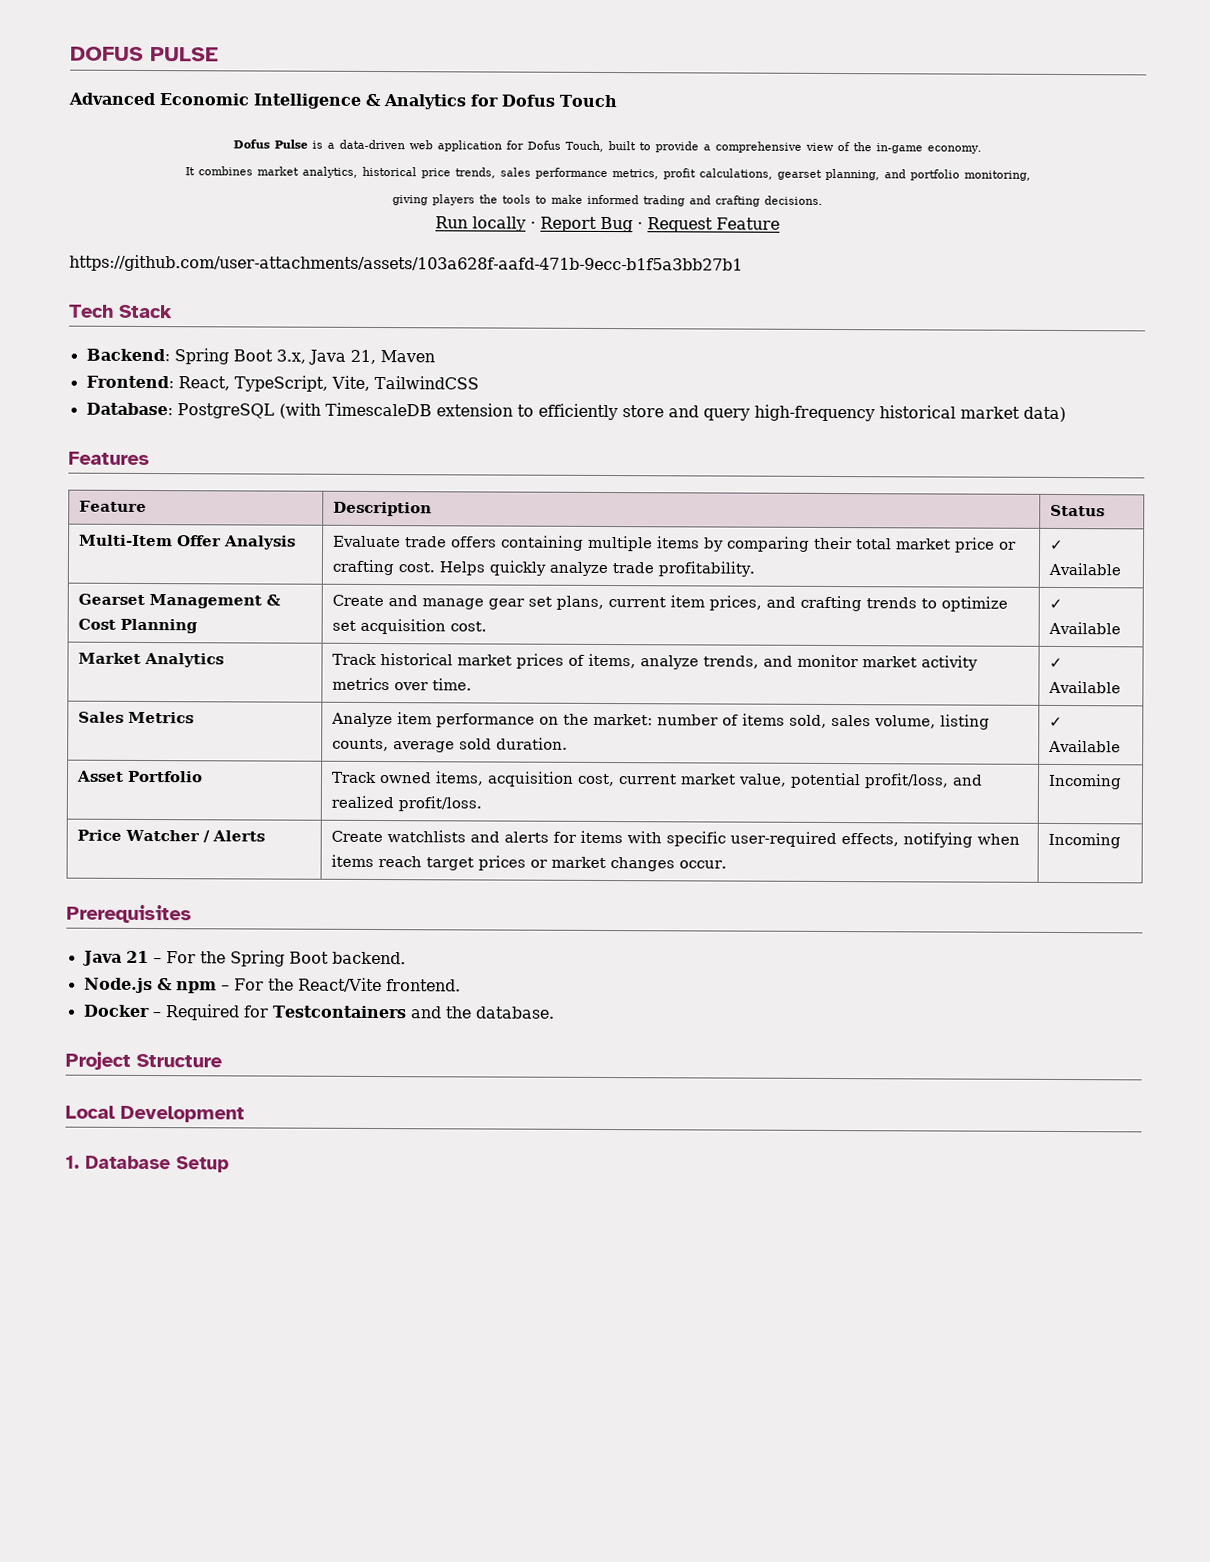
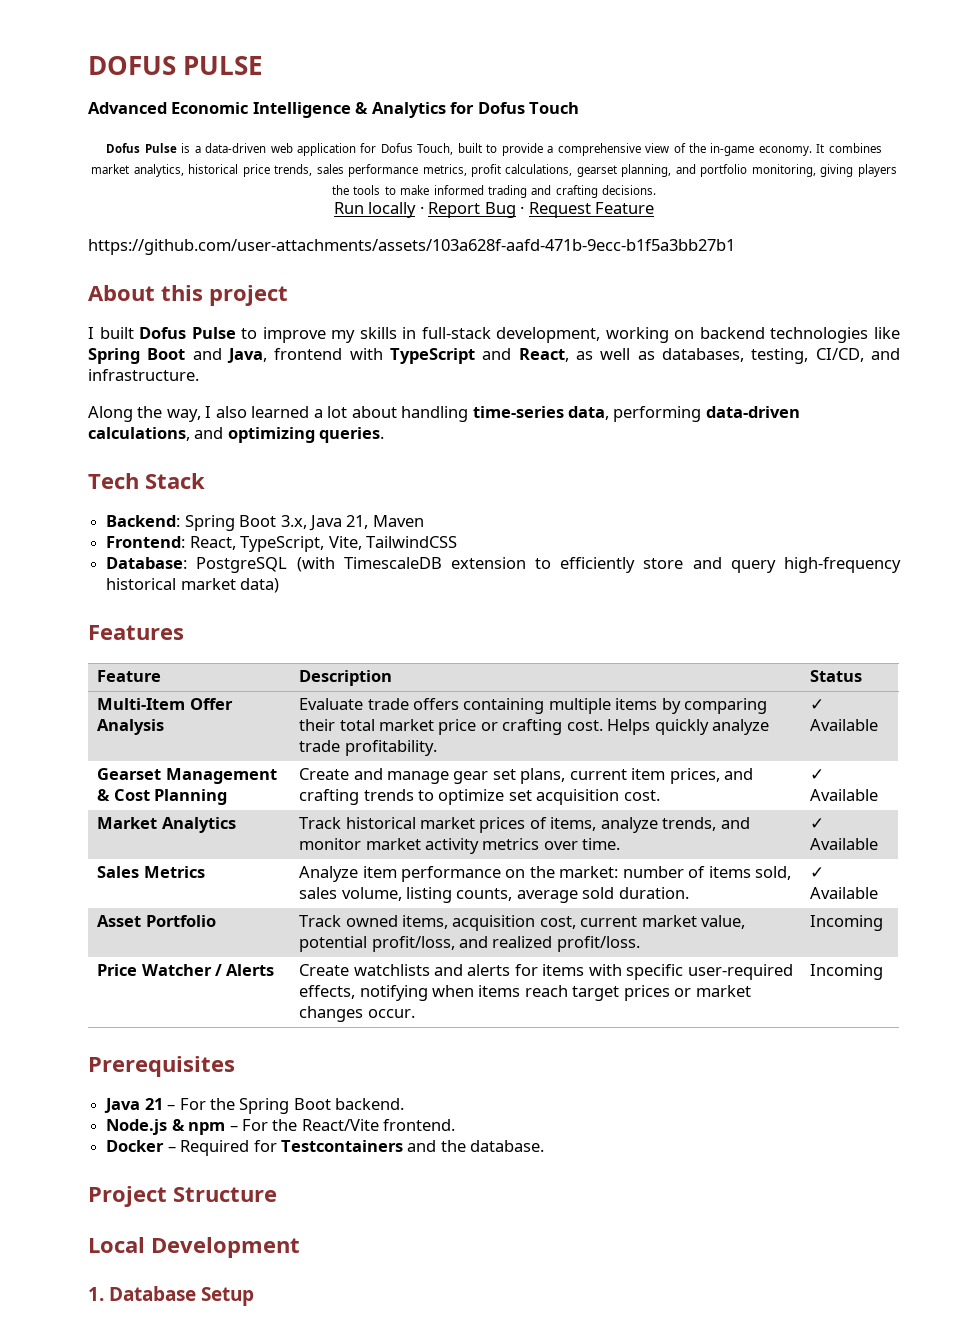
(983, 149) // -> (812, 151) none
(1031, 175) // -> (816, 170) none
(743, 264) none -> [88,285,288,306] [88,327,900,343] [88,348,901,364] [88,369,199,381] [88,406,800,422] [88,427,385,443] // About this project // I built Dofus Pulse to improve my skills in full-stack development, working on backend technologies like Spring Boot and Java, frontend with TypeScript and React, as well as databases, testing, CI/CD, and infrastructure. // Along the way, I also learned a lot about handling time-series data, performing data-driven calculations, and optimizing queries.

